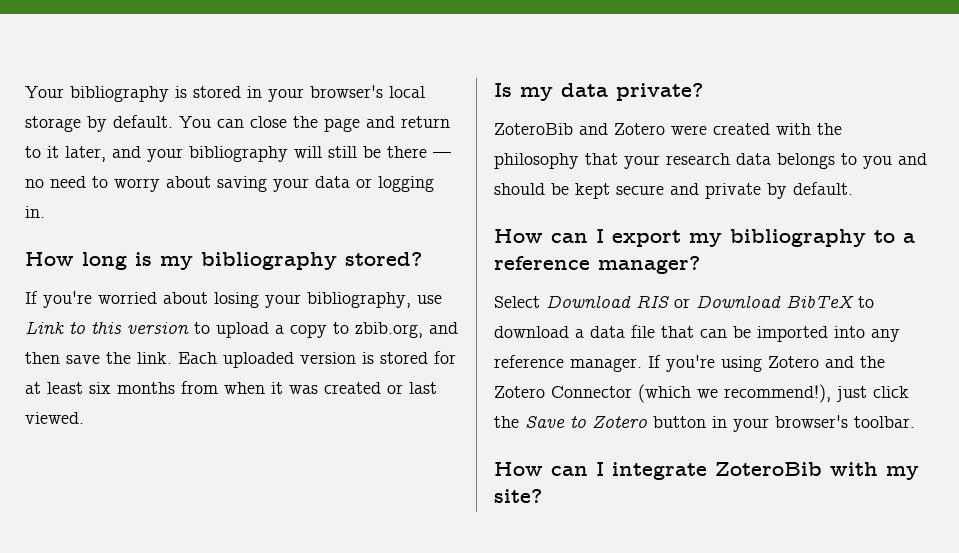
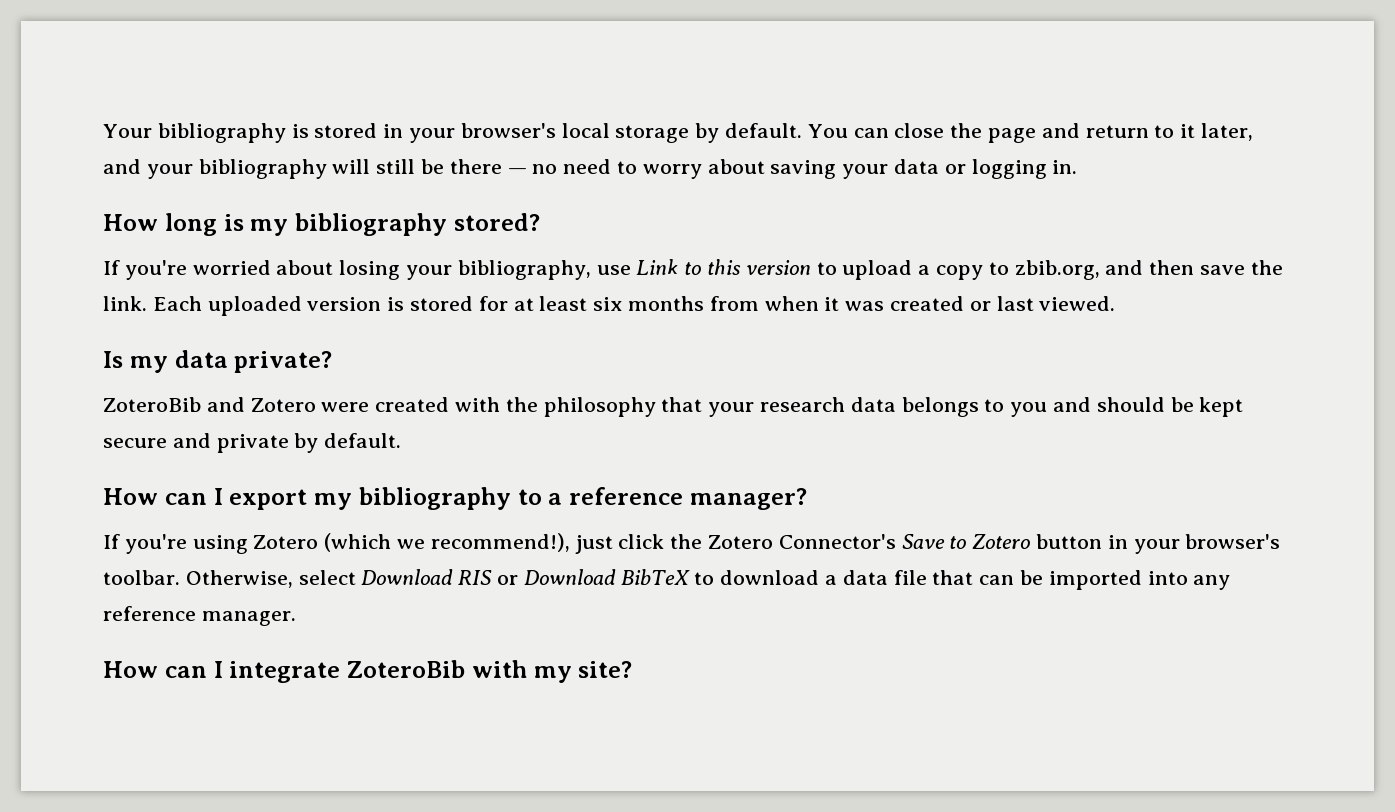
[494,296,540,308] Select -> [103,533,1281,554] [103,570,356,588] If you're using Zotero (which we recommend!), just click the Zotero Connector's Save to Zotero button in your browser's toolbar. Otherwise, select
[648,355,885,372] [494,384,909,403] [494,415,915,432] If you're using Zotero and the Zotero Connector (which we recommend!), just click the Save to Zotero button in your browser's toolbar. -> (296, 618) none

